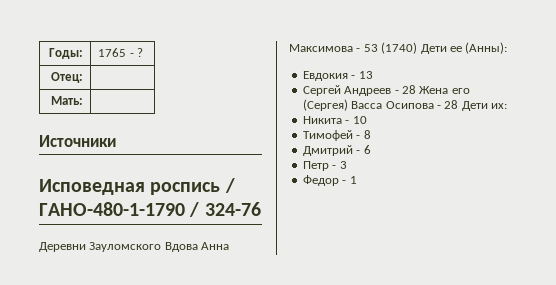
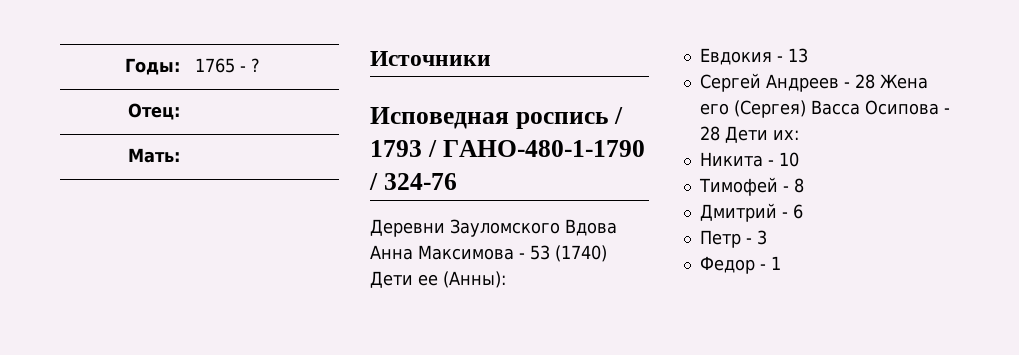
(235, 185) none -> [370,140,437,157] 1793 /

